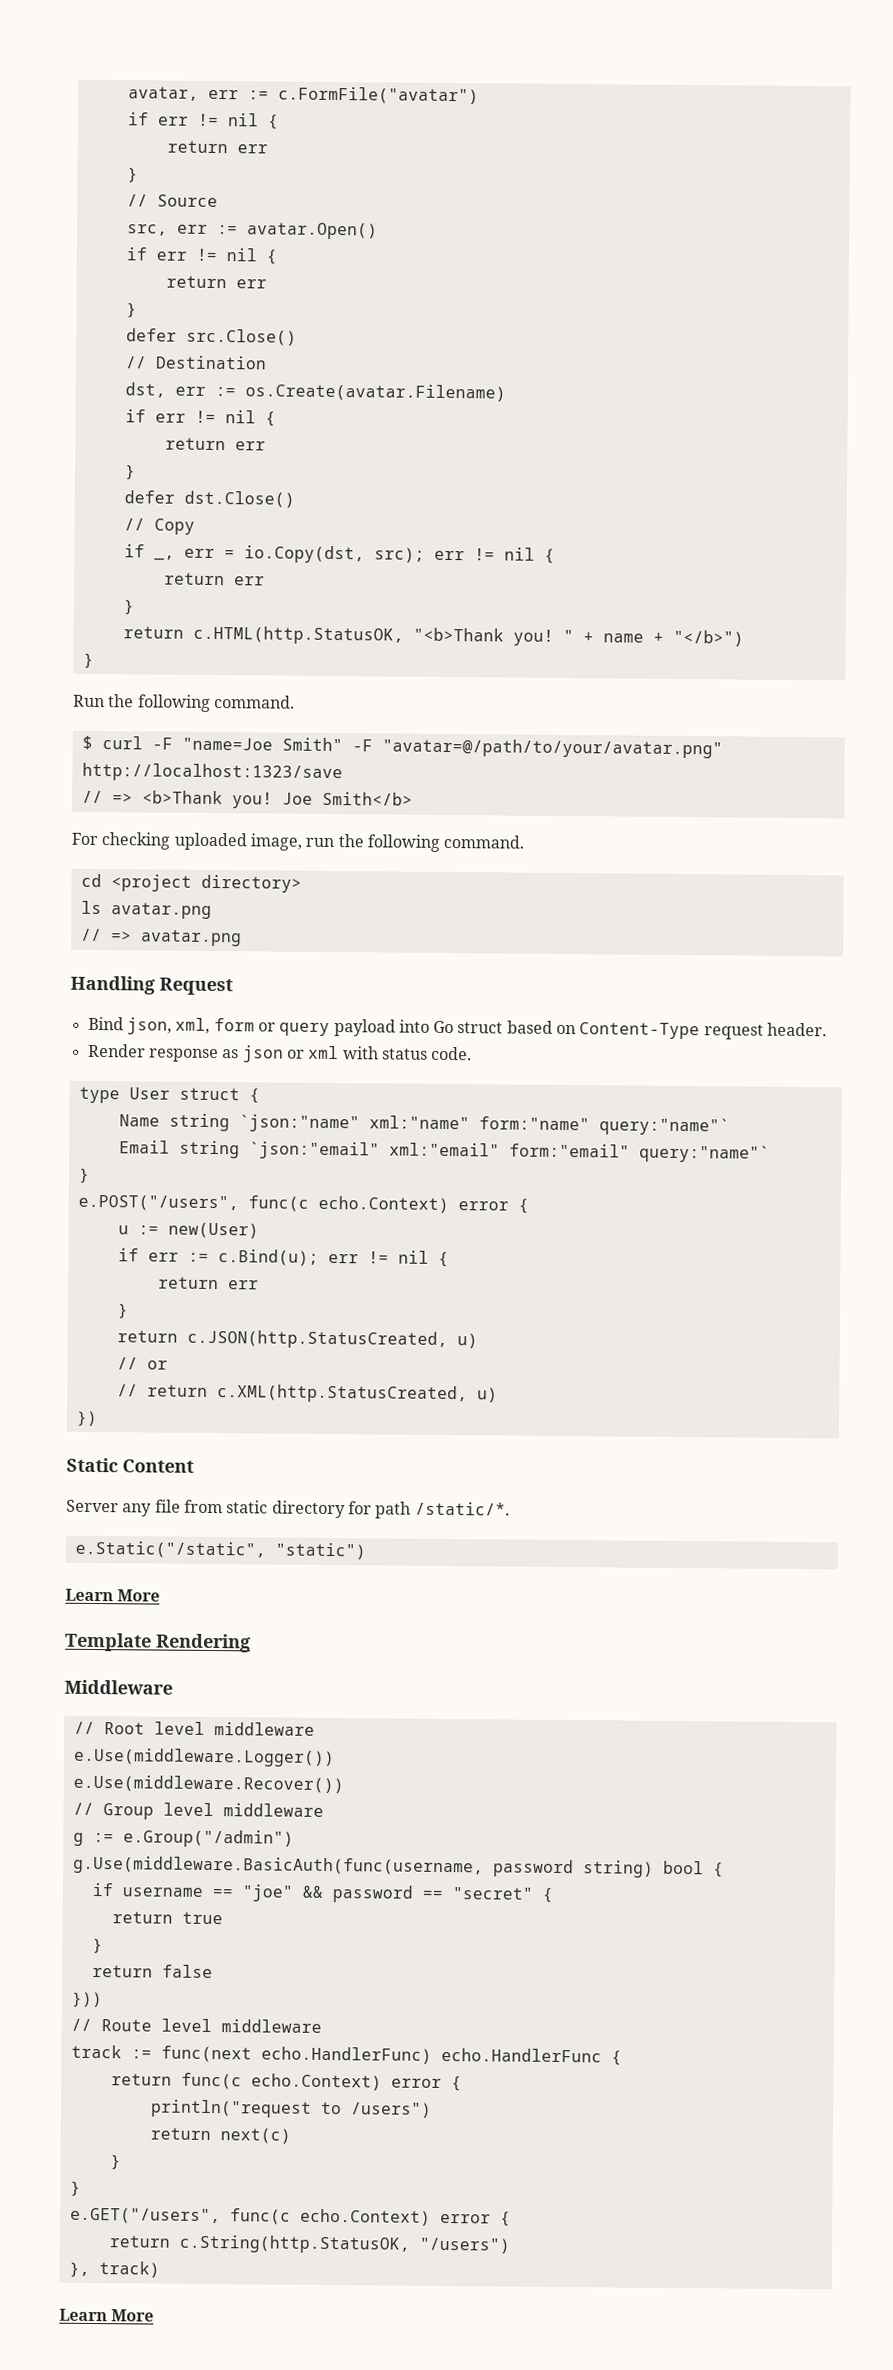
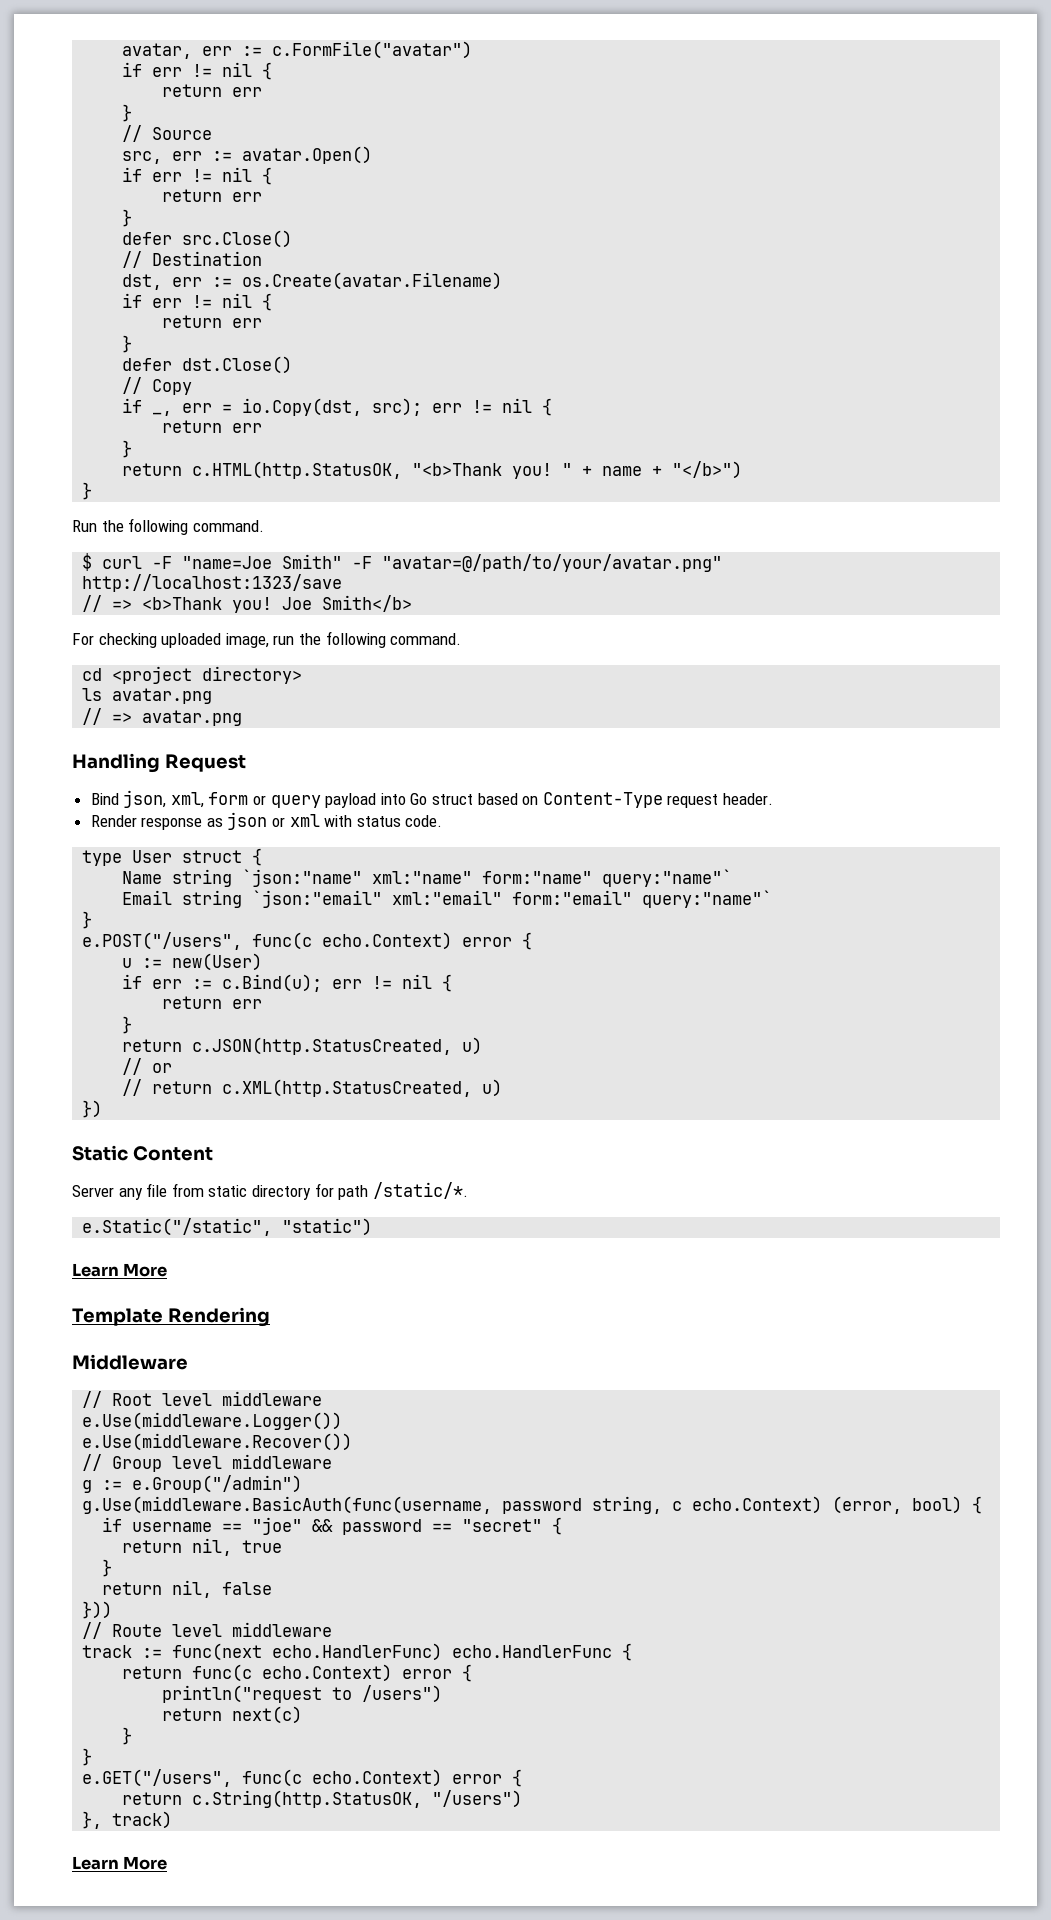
[582,1860,704,1878] string) bool -> [592,1496,963,1514] string, c echo.Context) (error, bool)
(173, 1917) none -> [192,1538,233,1556] nil,
(153, 1971) none -> [172,1580,213,1598] nil,

